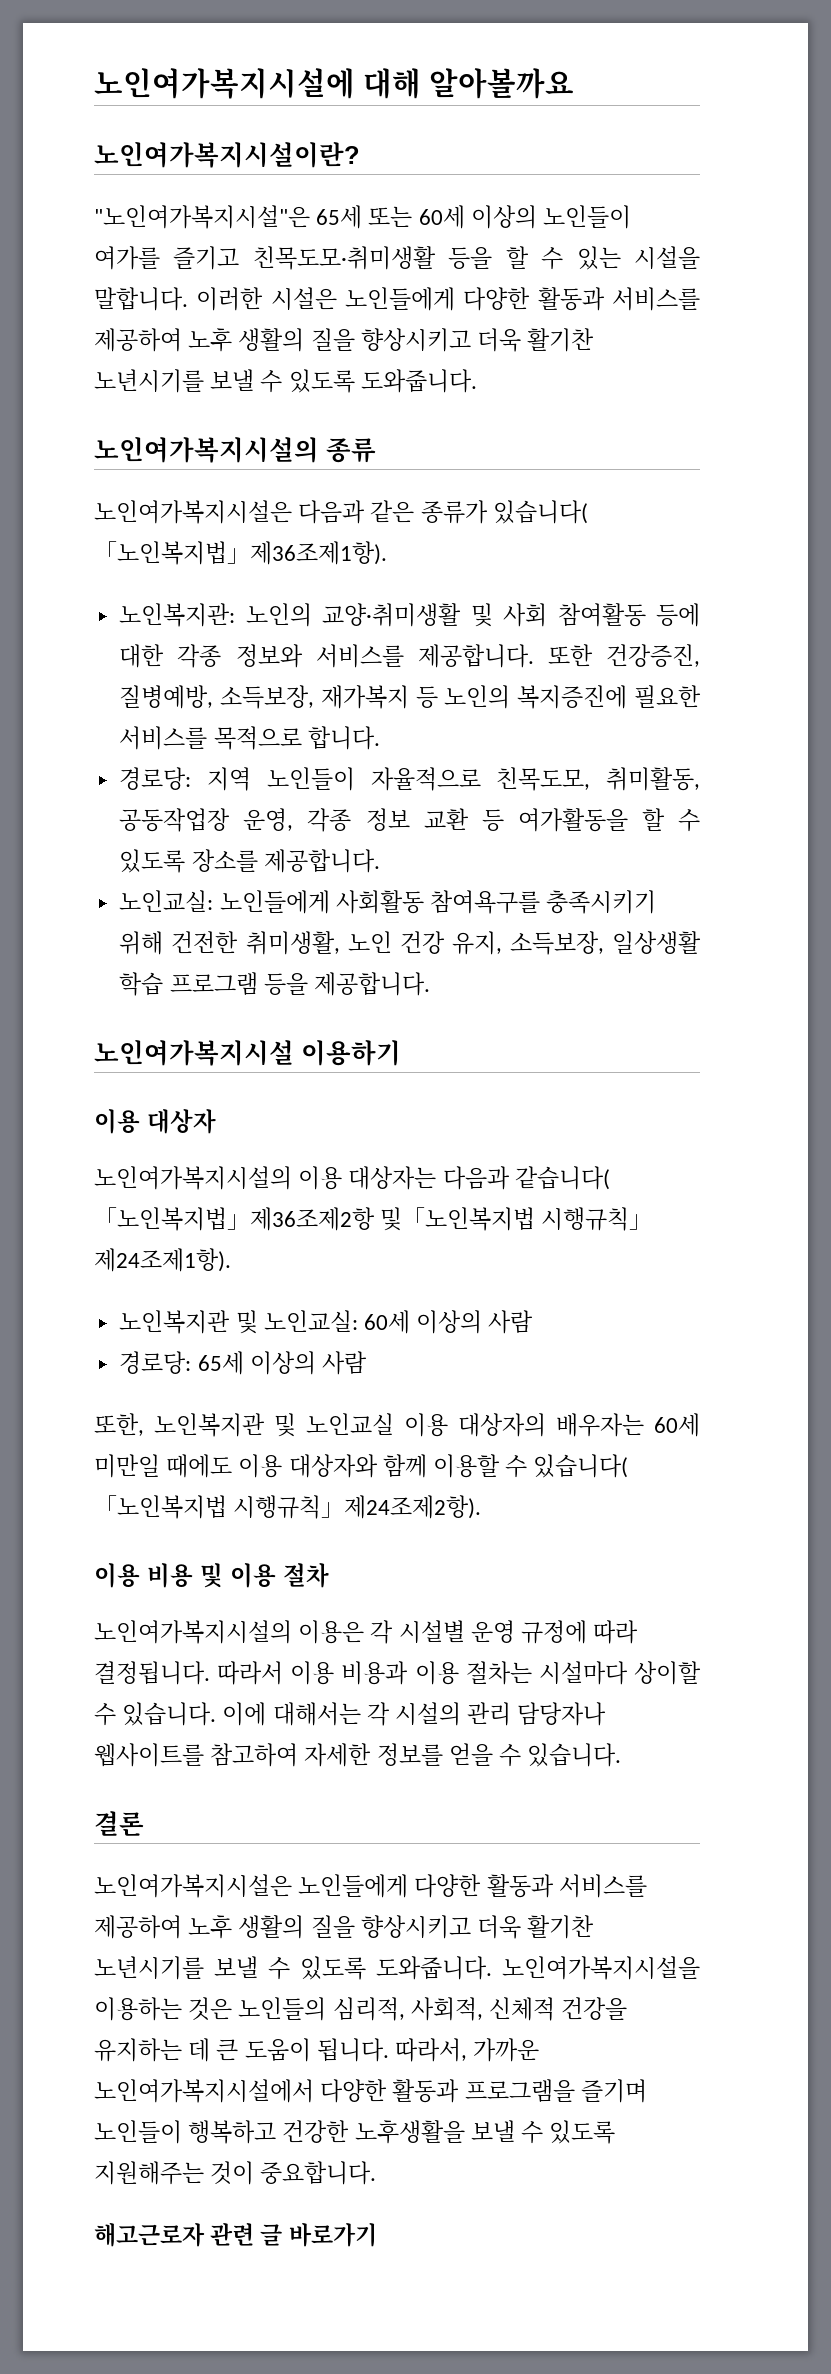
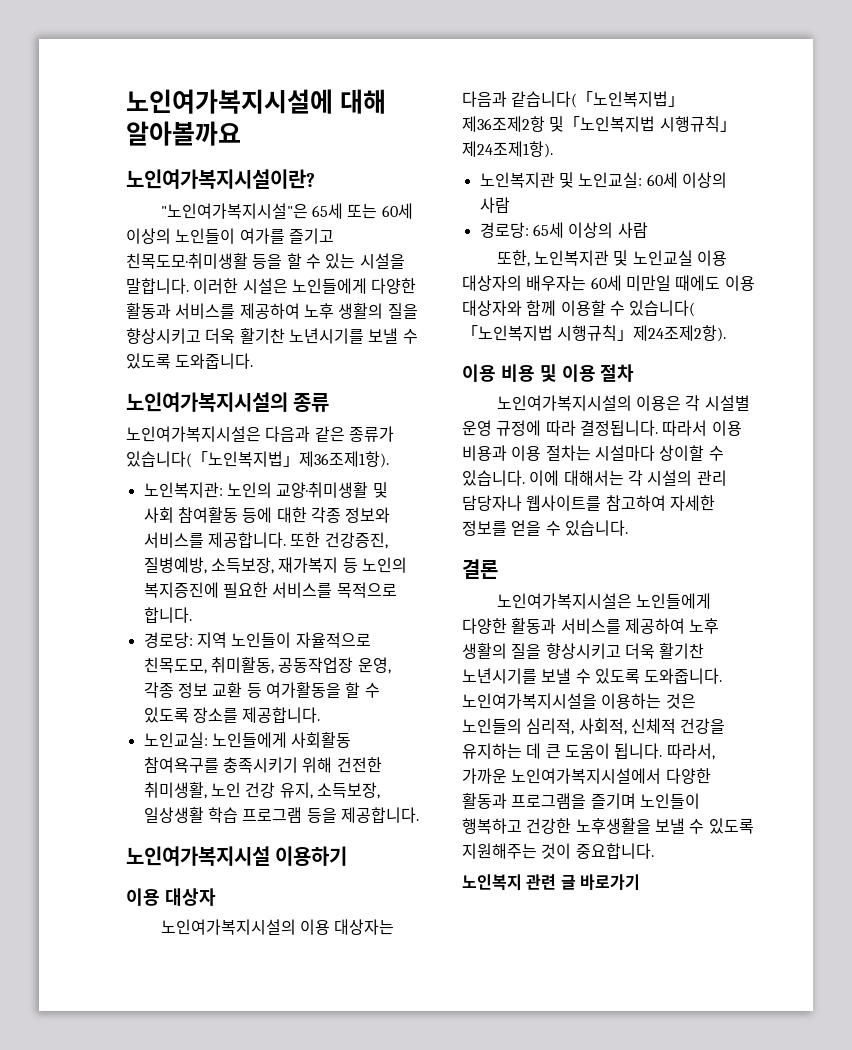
[94,2223,205,2247] 해고근로자 -> [462,874,522,890] 노인복지

